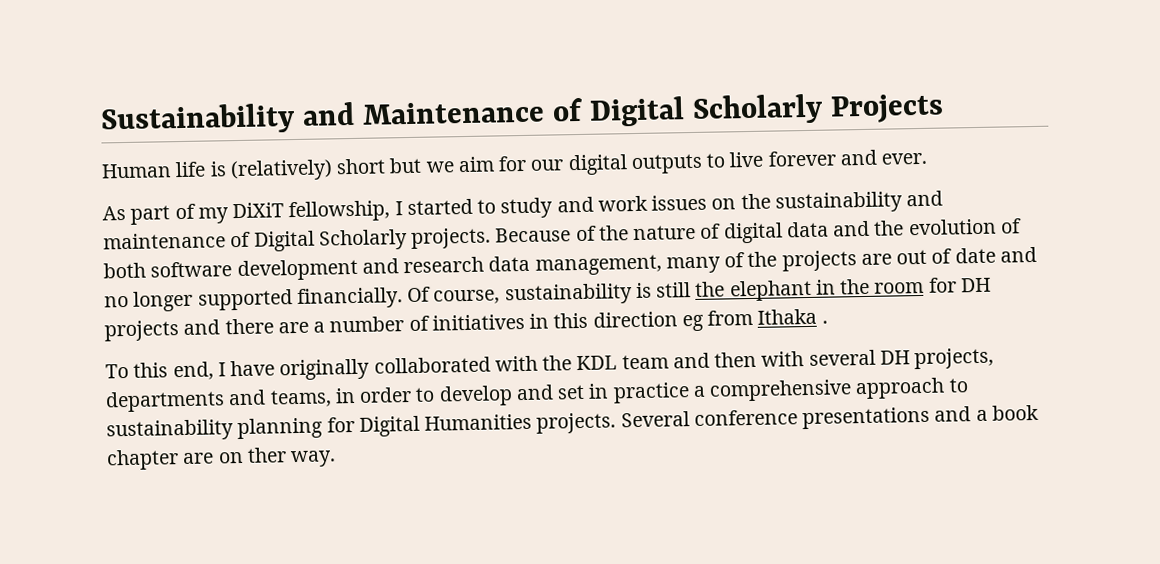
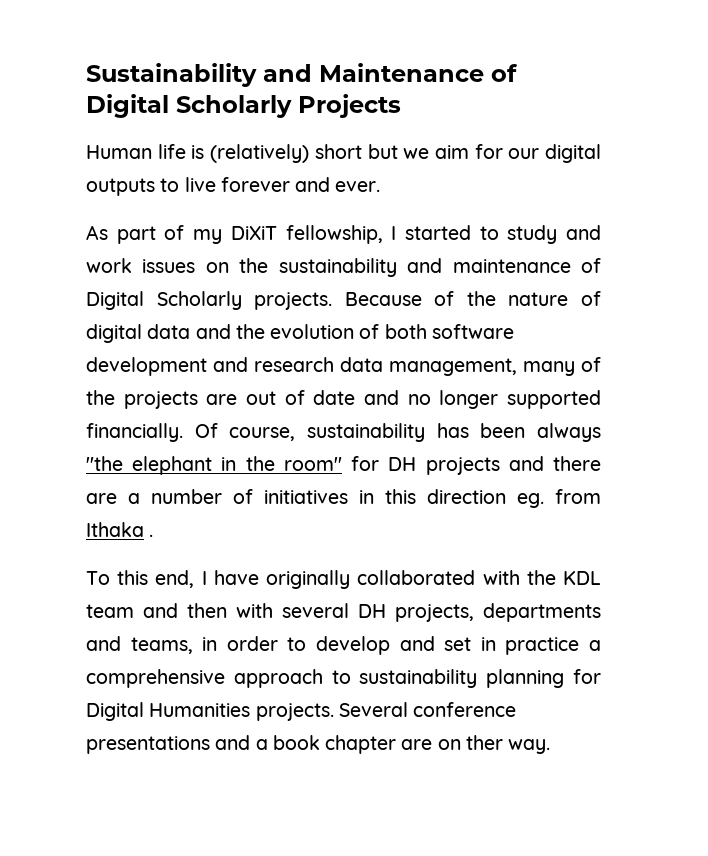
[635,281,726,299] is still the -> [436,423,601,442] [86,456,123,471] has been always "the
[874,281,925,294] room -> [283,457,342,471] room"
[681,314,704,332] eg -> [517,493,544,508] eg.

